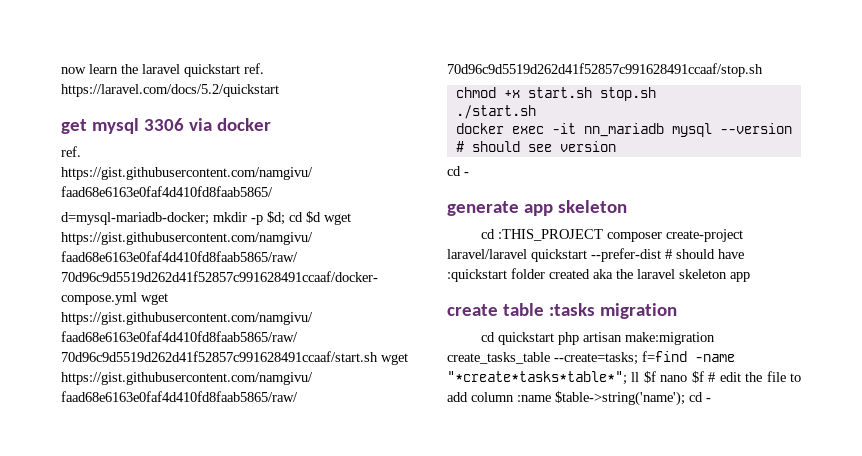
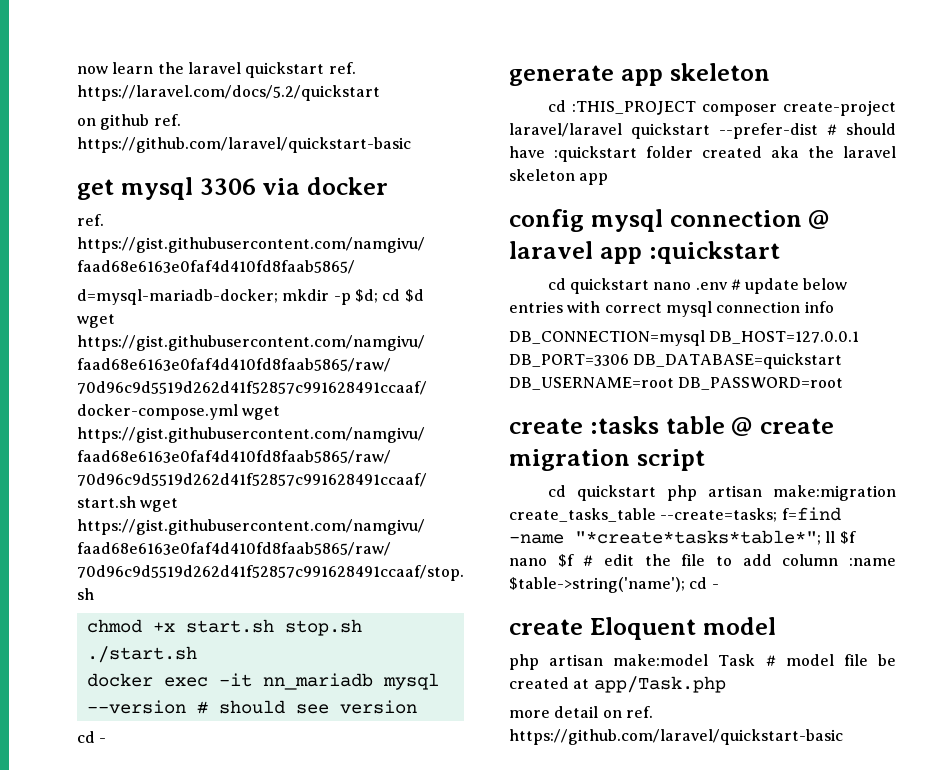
(279, 90) none -> [77,114,181,130] [77,137,411,153] // on github ref. https://github.com/laravel/quickstart-basic
[447,303,595,316] create table :tasks -> [509,209,831,232] [509,241,780,264] [547,278,848,294] [509,301,834,317] [509,330,860,346] [509,353,843,369] [509,377,844,390] [509,416,834,436] config mysql connection @ laravel app :quickstart // cd quickstart nano .env # update below entries with correct mysql connection info // DB_CONNECTION=mysql DB_HOST=127.0.0.1 DB_PORT=3306 DB_DATABASE=quickstart DB_USERNAME=root DB_PASSWORD=root // create :tasks table @ create
(677, 311) none -> [636,449,705,471] script
(711, 400) none -> [509,617,776,640] [509,654,896,670] [509,676,726,693] [509,706,653,718] [509,729,843,745] // create Eloquent model // php artisan make:model Task # model file be created at app/Task.php // more detail on ref. https://github.com/laravel/quickstart-basic

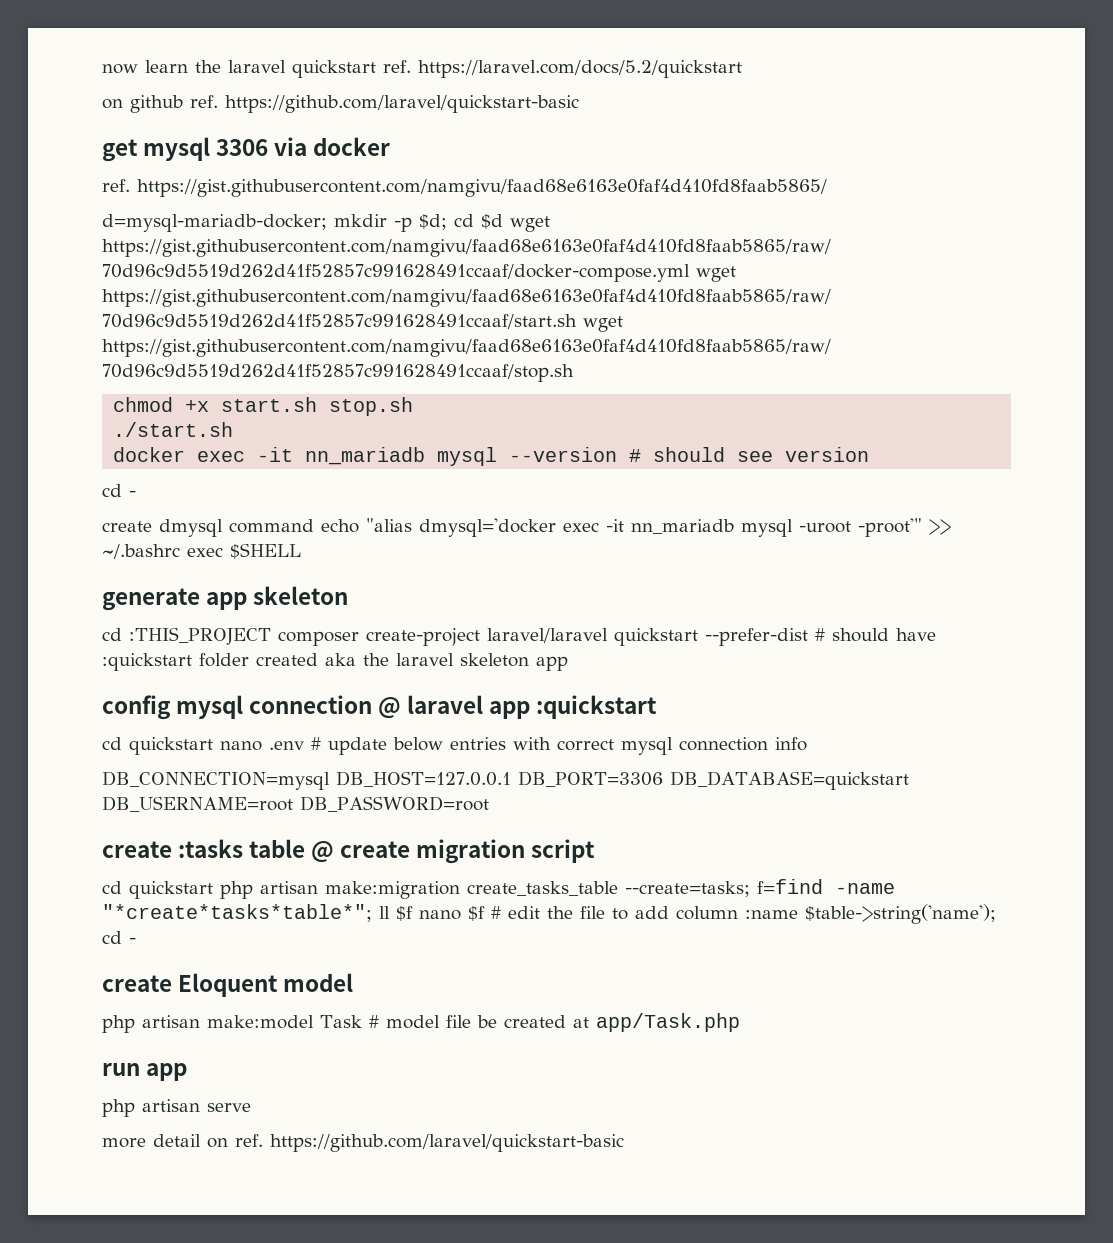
(107, 740) none -> [102,518,951,537] [102,543,301,559] // create dmysql command echo "alias dmysql='docker exec -it nn_mariadb mysql -uroot -proot'" >> ~/.bashrc exec $SHELL
(726, 684) none -> [102,1063,188,1081] [102,1099,251,1117] // run app // php artisan serve

